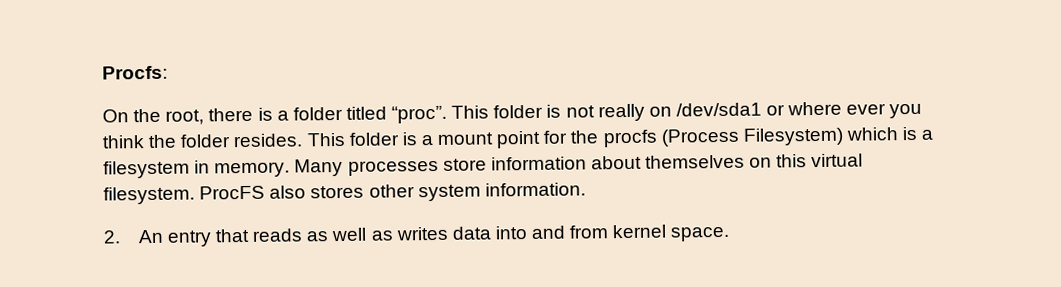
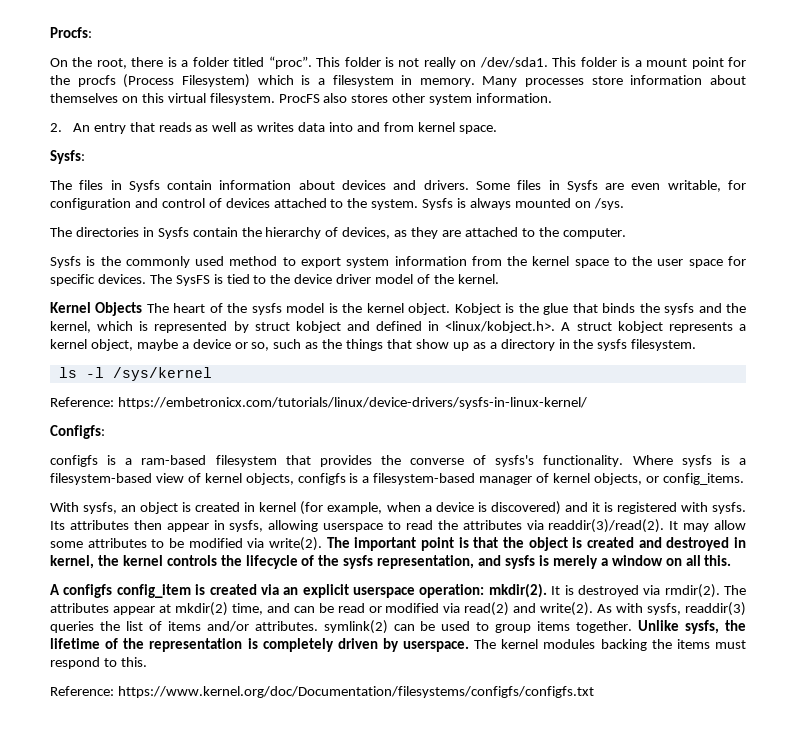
[675,101,923,119] [102,133,304,149] /dev/sda1 or where ever you think the folder resides. -> [479,57,548,68] /dev/sda1.
(731, 234) none -> [50,150,85,164] [50,180,746,192] [50,198,624,210] [50,227,626,239] [50,256,747,268] [50,274,499,286] [50,302,747,316] [50,321,746,333] [50,339,697,351] [58,367,212,381] [50,397,587,409] [50,425,105,439] [50,455,746,467] [50,473,744,485] [50,501,746,515] [50,519,746,533] [50,537,746,551] [50,555,732,569] [50,583,746,598] [50,602,747,616] [50,620,747,634] [50,638,746,652] [50,657,147,669] [50,686,594,698] // Sysfs: // The files in Sysfs contain information about devices and drivers. Some files in Sysfs are even writable, for configuration and control of devices attached to the system. Sysfs is always mounted on /sys. // The directories in Sysfs contain the hierarchy of devices, as they are attached to the computer. // Sysfs is the commonly used method to export system information from the kernel space to the user space for specific devices. The SysFS is tied to the device driver model of the kernel. // Kernel Objects The heart of the sysfs model is the kernel object. Kobject is the glue that binds the sysfs and the kernel, which is represented by struct kobject and defined in <linux/kobject.h>. A struct kobject represents a kernel object, maybe a device or so, such as the things that show up as a directory in the sysfs filesystem. // ls -l /sys/kernel // Reference: https://embetronicx.com/tutorials/linux/device-drivers/sysfs-in-linux-kernel/ // Configfs: // configfs is a ram-based filesystem that provides the converse of sysfs's functionality. Where sysfs is a filesystem-based view of kernel objects, configfs is a filesystem-based manager of kernel objects, or config_items. // With sysfs, an object is created in kernel (for example, when a device is discovered) and it is registered with sysfs. Its attributes then appear in sysfs, allowing userspace to read the attributes via readdir(3)/read(2). It may allow some attributes to be modified via write(2). The important point is that the object is created and destroyed in kernel, the kernel controls the lifecycle of the sysfs representation, and sysfs is merely a window on all this. // A configfs config_item is created via an explicit userspace operation: mkdir(2). It is destroyed via rmdir(2). The attributes appear at mkdir(2) time, and can be read or modified via read(2) and write(2). As with sysfs, readdir(3) queries the list of items and/or attributes. symlink(2) can be used to group items together. Unlike sysfs, the lifetime of the representation is completely driven by userspace. The kernel modules backing the items must respond to this. // Reference: https://www.kernel.org/doc/Documentation/filesystems/configfs/configfs.txt

